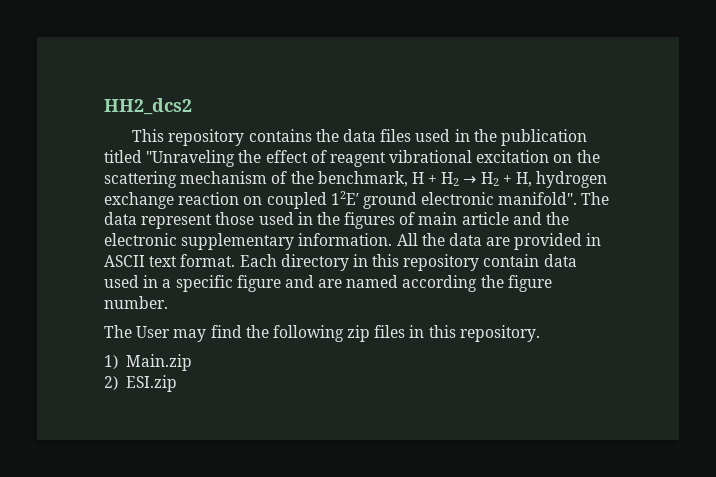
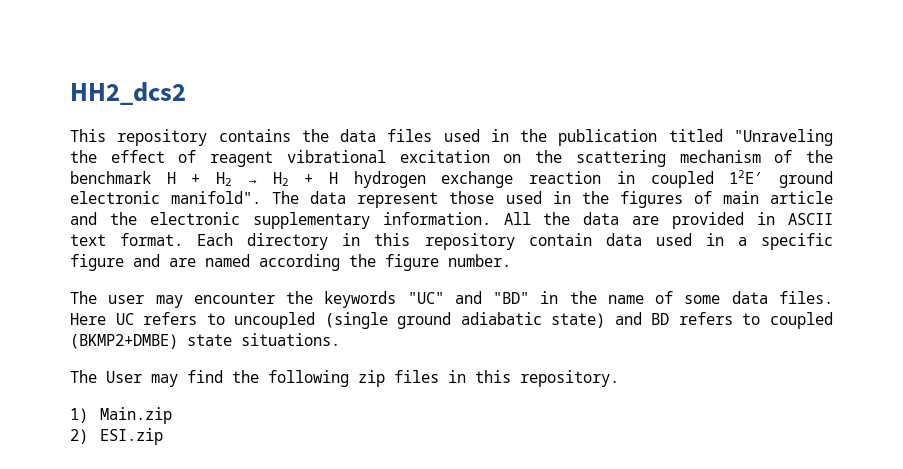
[317,171,408,187] benchmark, -> [70,171,151,184] benchmark
[516,172,533,187] H, -> [329,172,339,184] H
[243,196,263,205] on -> [616,171,635,184] in
(168, 302) none -> [70,291,833,308] [70,312,834,329] [70,333,340,349] // The user may encounter the keywords "UC" and "BD" in the name of some data files. Here UC refers to uncoupled (single ground adiabatic state) and BD refers to coupled (BKMP2+DMBE) state situations.

